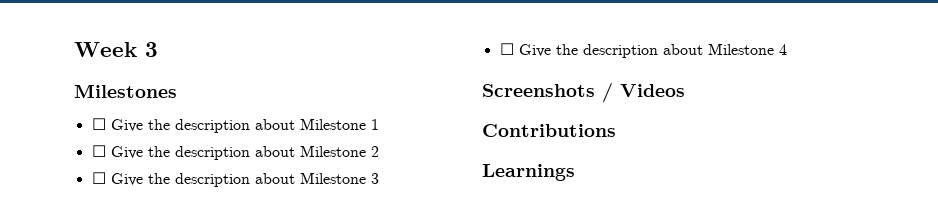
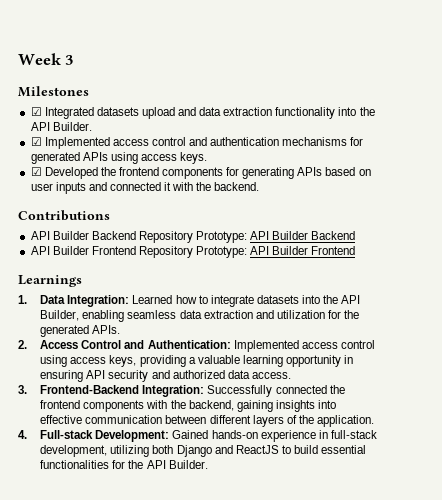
[91,118,379,133] [91,145,379,160] [91,172,379,187] [499,43,787,58] [482,82,685,103] [482,124,616,137] [482,164,575,181] ☐ Give the description about Milestone 1 // ☐ Give the description about Milestone 2 // ☐ Give the description about Milestone 3 // ☐ Give the description about Milestone 4 // Screenshots / Videos // Contributions // Learnings -> [30,107,375,119] [30,122,92,131] [30,137,364,149] [30,152,208,164] [30,167,371,179] [30,182,260,194] [18,210,110,221] [30,231,356,243] [30,246,356,258] [18,275,82,287] [18,295,361,307] [40,310,360,322] [40,325,121,337] [18,340,375,352] [40,355,354,367] [40,370,291,382] [18,385,345,397] [40,400,336,412] [40,415,374,427] [18,430,377,442] [40,445,367,457] [40,460,208,469] ☑ Integrated datasets upload and data extraction functionality into the API Builder. // ☑ Implemented access control and authentication mechanisms for generated APIs using access keys. // ☑ Developed the frontend components for generating APIs based on user inputs and connected it with the backend. // Contributions // API Builder Backend Repository Prototype: API Builder Backend // API Builder Frontend Repository Prototype: API Builder Frontend // Learnings // 1. Data Integration: Learned how to integrate datasets into the API Builder, enabling seamless data extraction and utilization for the generated APIs. // 2. Access Control and Authentication: Implemented access control using access keys, providing a valuable learning opportunity in ensuring API security and authorized data access. // 3. Frontend-Backend Integration: Successfully connected the frontend components with the backend, gaining insights into effective communication between different layers of the application. // 4. Full-stack Development: Gained hands-on experience in full-stack development, utilizing both Django and ReactJS to build essential functionalities for the API Builder.

